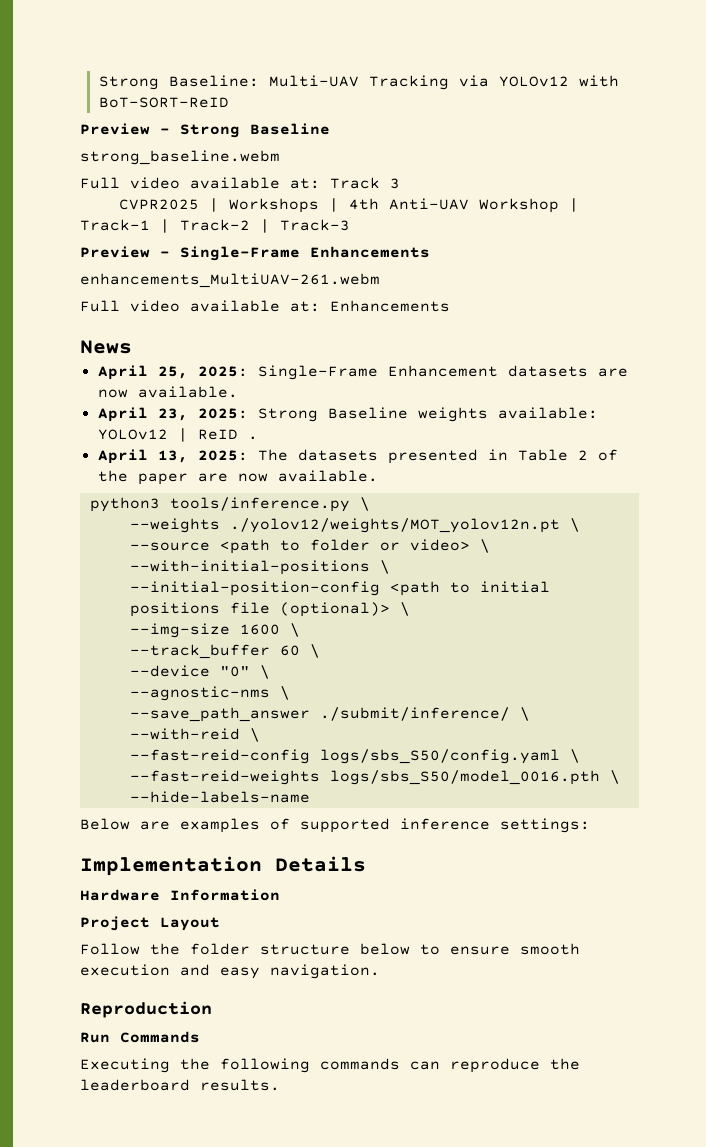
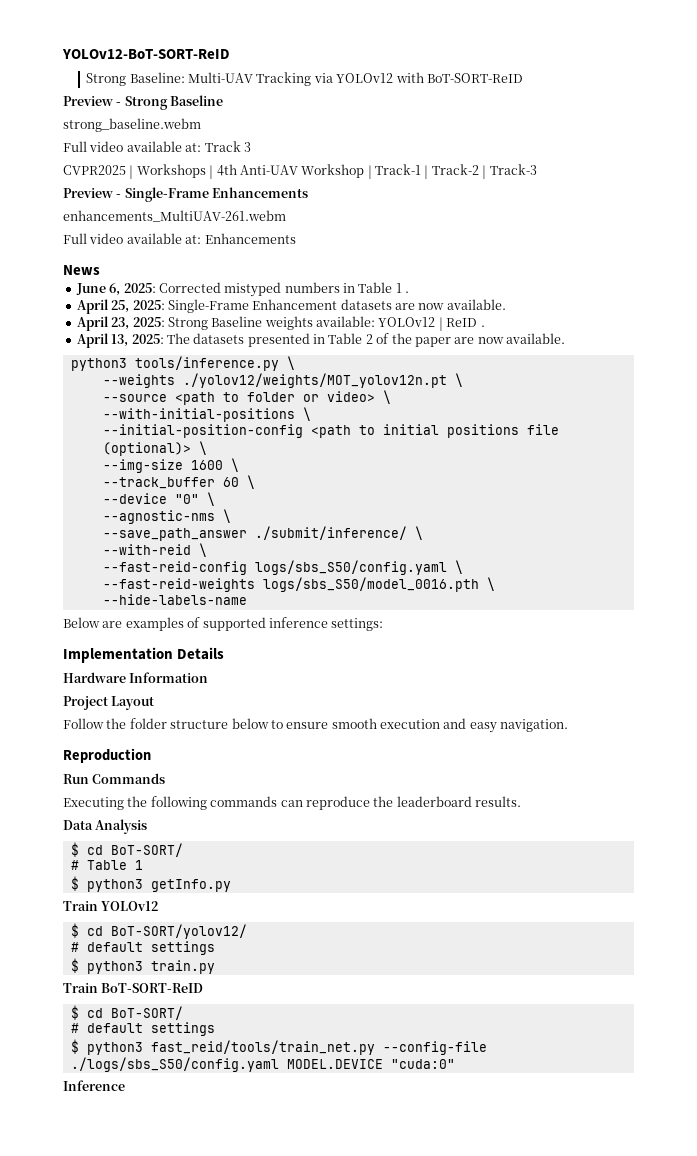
(98, 83) none -> [62,49,230,59] YOLOv12-BoT-SORT-ReID //
(132, 347) none -> [75,282,410,297] // June 6, 2025: Corrected mistyped numbers in Table 1 .
(280, 1085) none -> [63,819,148,834] [70,842,183,857] [70,860,143,870] [70,876,231,892] [63,901,159,911] [70,923,247,939] [70,941,215,955] [70,958,215,974] [63,983,204,993] [70,1005,183,1020] [70,1022,215,1036] [70,1039,487,1055] [70,1057,455,1072] [63,1080,125,1091] // Data Analysis // $ cd BoT-SORT/ // # Table 1 // $ python3 getInfo.py // Train YOLOv12 // $ cd BoT-SORT/yolov12/ // # default settings // $ python3 train.py // Train BoT-SORT-ReID // $ cd BoT-SORT/ // # default settings // $ python3 fast_reid/tools/train_net.py --config-file ./logs/sbs_S50/config.yaml MODEL.DEVICE "cuda:0" // Inference

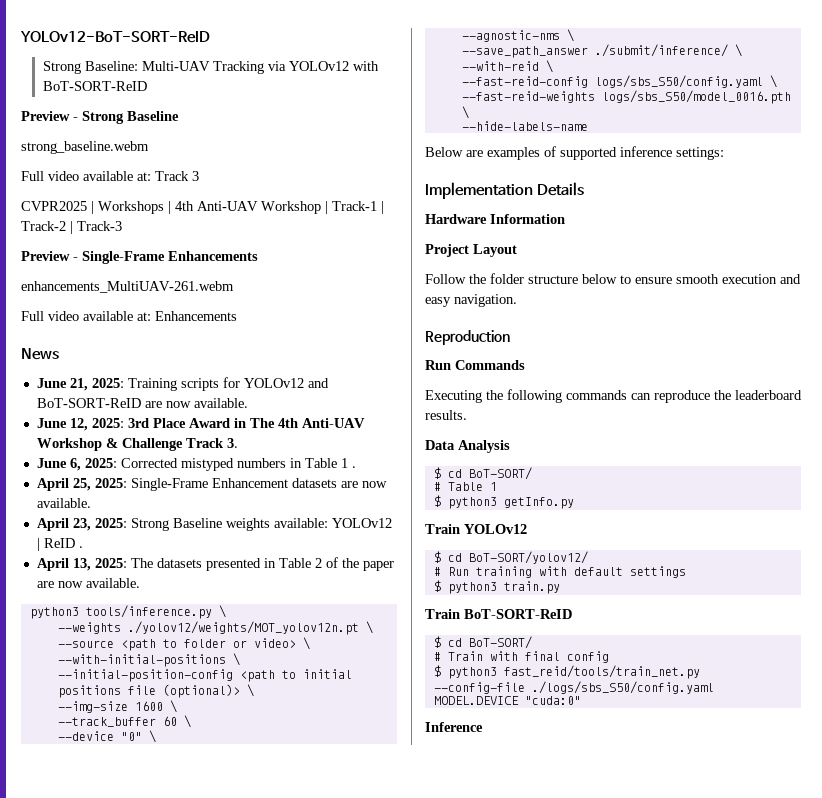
(100, 270) none -> [36,377,329,391] [36,398,248,408] [36,418,365,431] [36,438,238,451] // June 21, 2025: Training scripts for YOLOv12 and BoT-SORT-ReID are now available. // June 12, 2025: 3rd Place Award in The 4th Anti-UAV Workshop & Challenge Track 3.
(79, 947) none -> [447,566,567,578] Run training with
[86,1022,215,1036] default settings -> [447,651,609,663] Train with final config

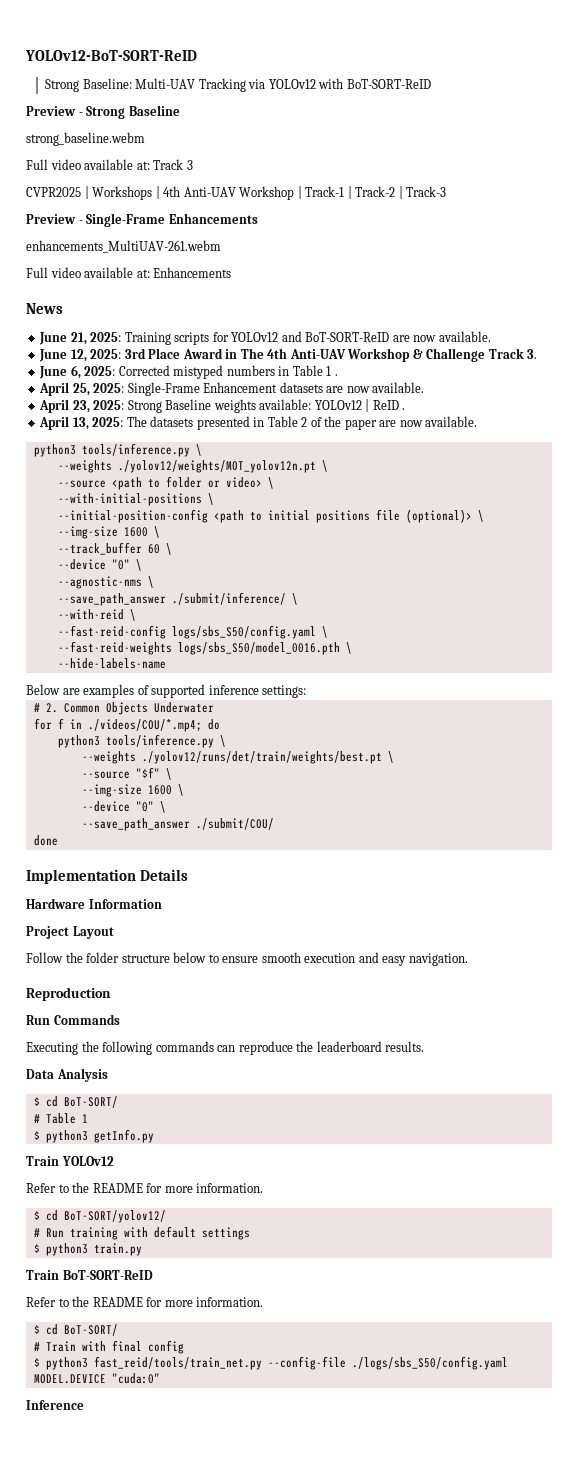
(724, 153) none -> [33,702,214,715] [33,718,220,732] [57,734,226,748] [81,751,394,764] [81,767,172,780] [81,784,184,797] [81,801,166,813] [81,818,274,831] [33,835,58,846] // # 2. Common Objects Underwater // for f in ./videos/COU/*.mp4; do // python3 tools/inference.py \ // --weights ./yolov12/runs/det/train/weights/best.pt \ // --source "$f" \ // --img-size 1600 \ // --device "0" \ // --save_path_answer ./submit/COU/ // done
(527, 529) none -> [26,1182,264,1193] // Refer to the README for more information.
(572, 614) none -> [26,1296,264,1307] // Refer to the README for more information.

